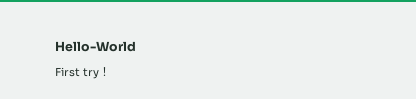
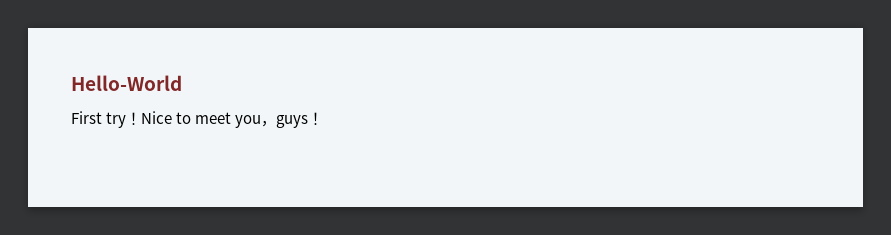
(110, 71) none -> [141,111,324,128] Nice to meet you，guys！

